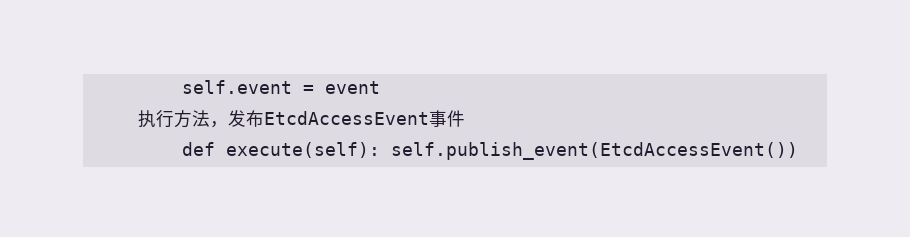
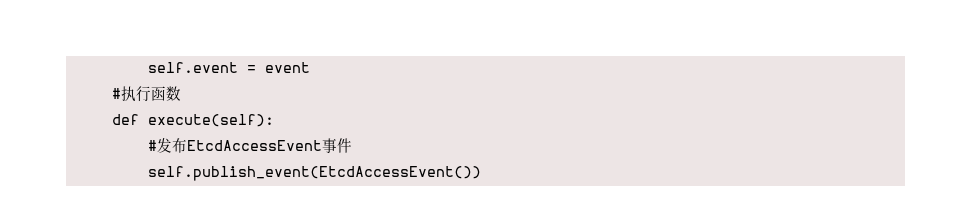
[137,110,228,128] 执行方法， -> [111,86,181,102] [111,114,274,127] [147,140,157,151] #执行函数 // def execute(self): // #
[181,142,380,158] def execute(self): -> (352, 145) none

